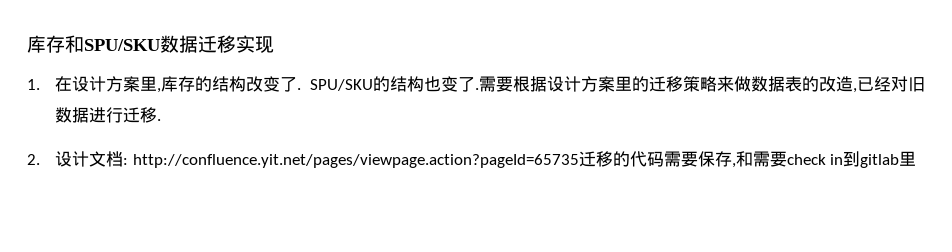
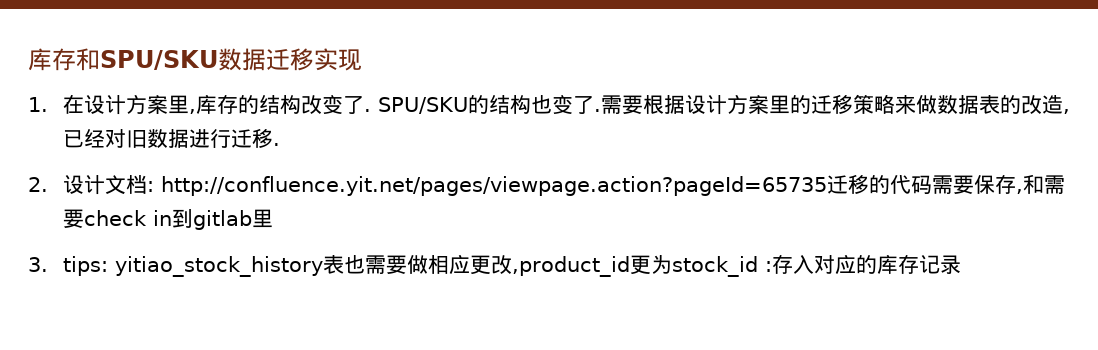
(917, 158) none -> [28,254,961,277] // 3. tips: yitiao_stock_history表也需要做相应更改,product_id更为stock_id :存入对应的库存记录

